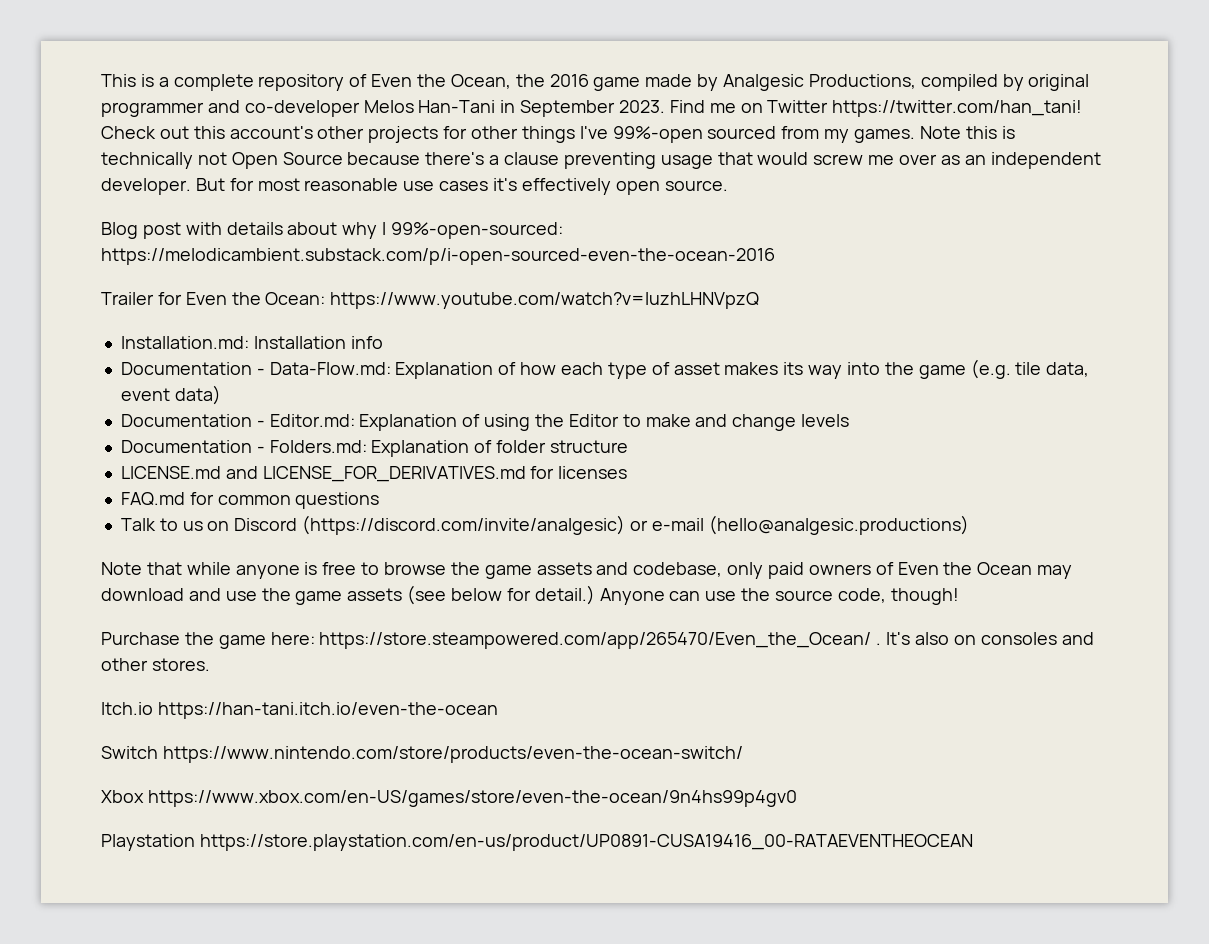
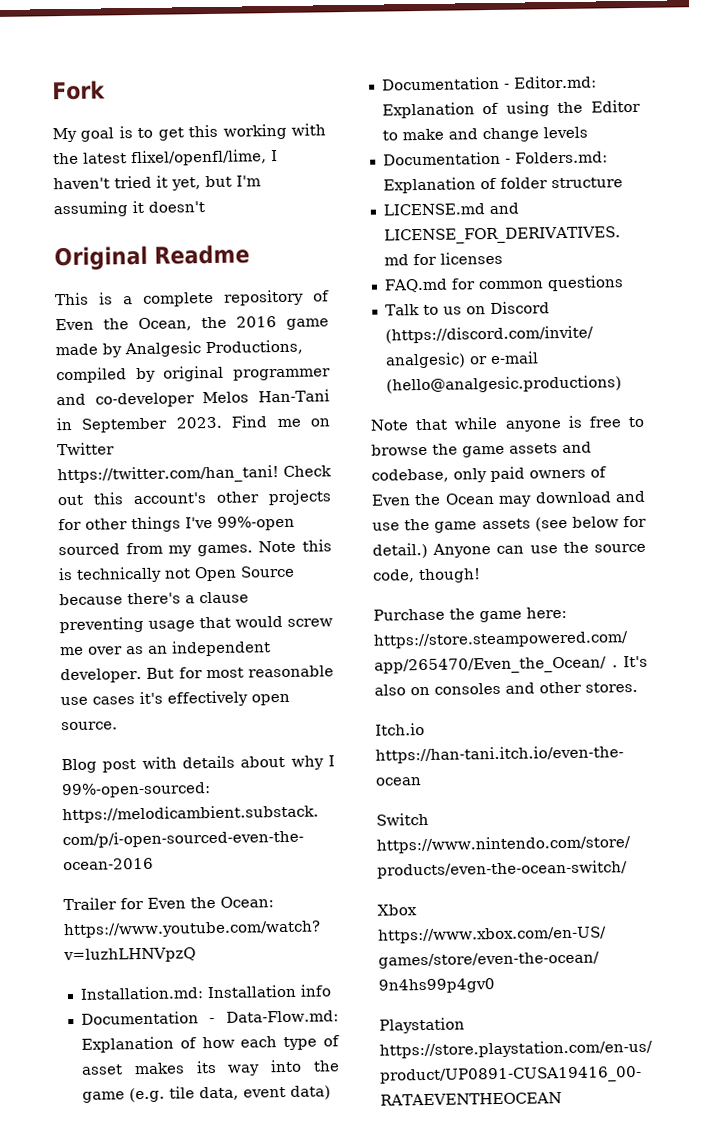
(101, 80) none -> [52,80,106,101] [52,123,326,143] [53,149,278,167] [53,175,261,191] [53,200,205,218] [54,244,250,271] Fork // My goal is to get this working with the latest flixel/openfl/lime, I haven't tried it yet, but I'm assuming it doesn't // Original Readme //

